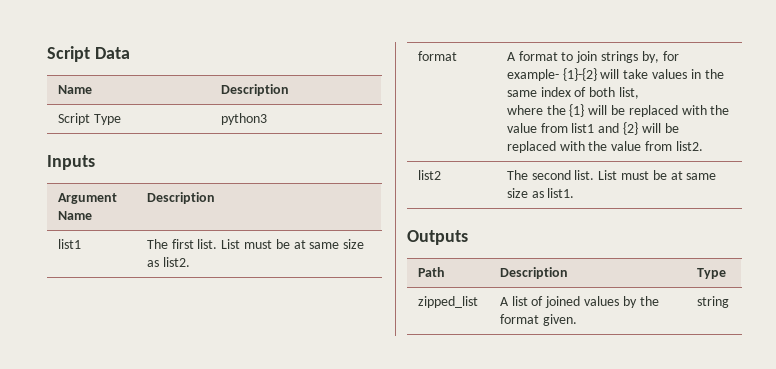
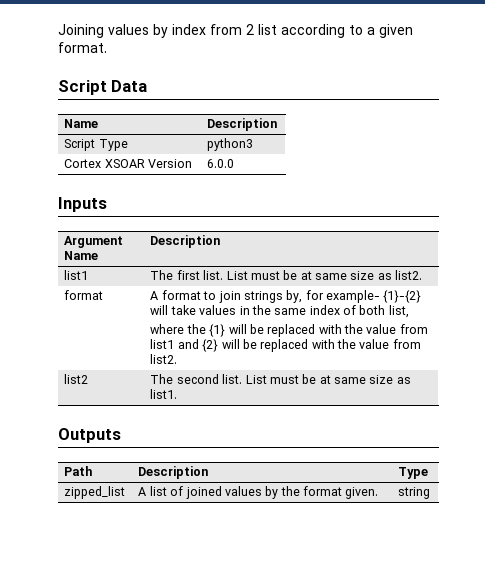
(47, 54) none -> [58,24,413,38] [58,42,107,53] Joining values by index from 2 list according to a given format. //
(267, 119) none -> [64,159,193,168] [207,159,235,168] // Cortex XSOAR Version | 6.0.0

